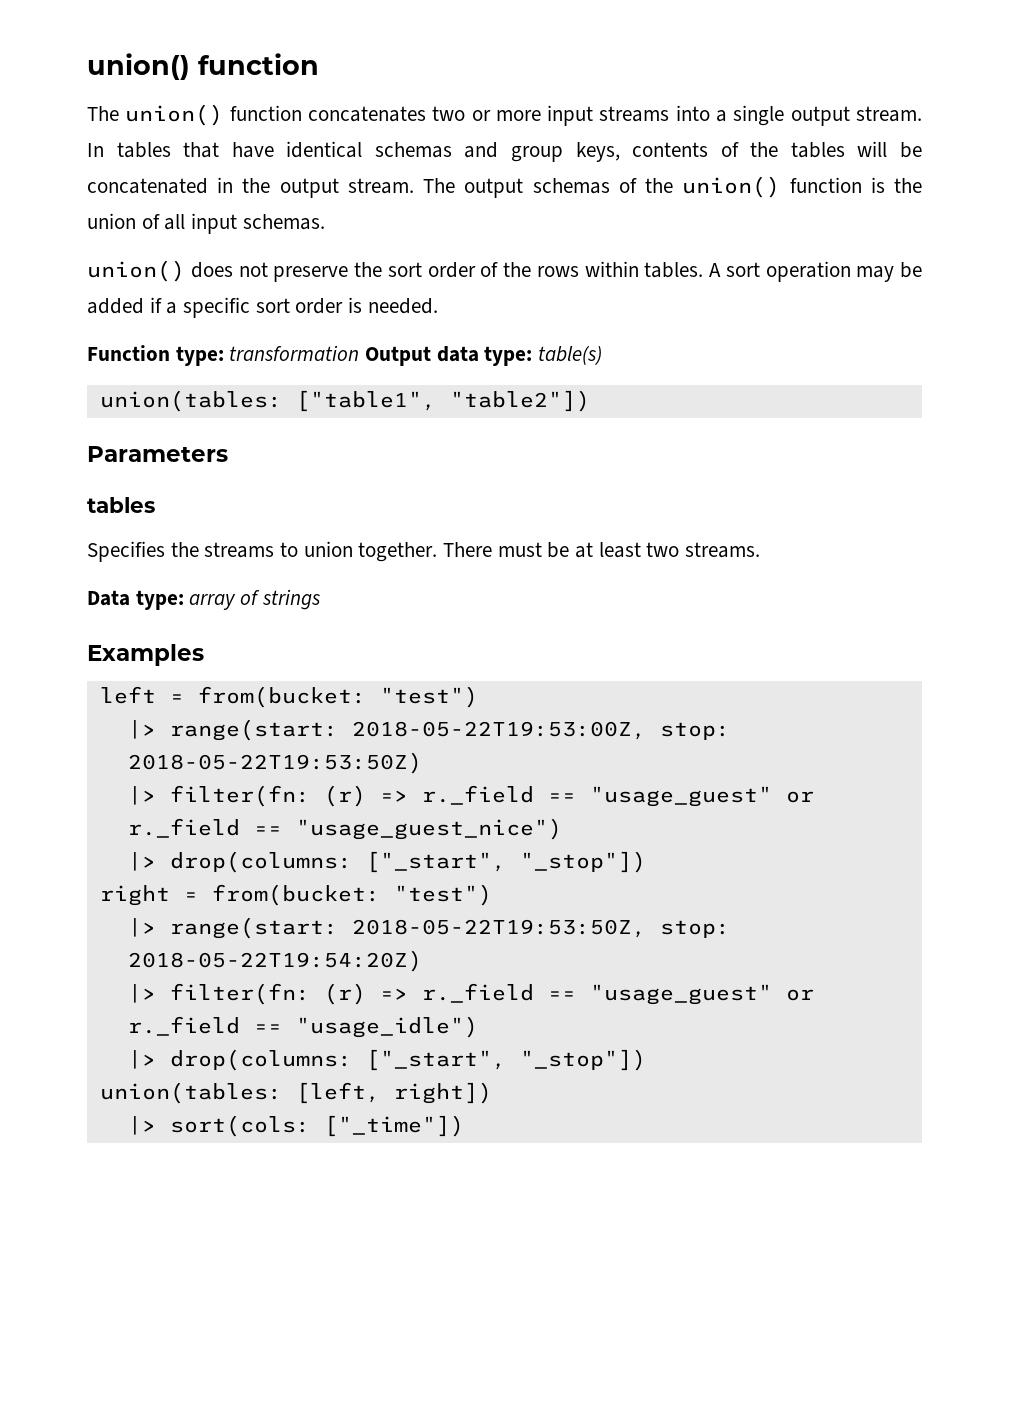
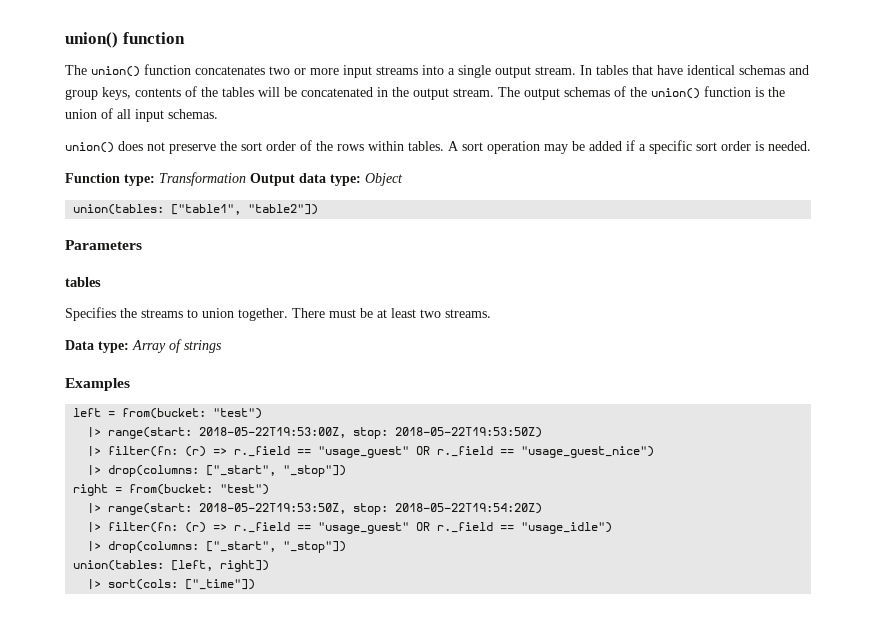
[229,345,360,361] transformation -> [159,172,246,186] Transformation
[538,345,603,365] table(s) -> [365,173,403,186] Object
[189,594,237,610] array -> [132,340,166,353] Array
[785,791,814,803] or -> [416,446,431,455] OR
[785,989,814,1001] or -> [416,522,431,531] OR

